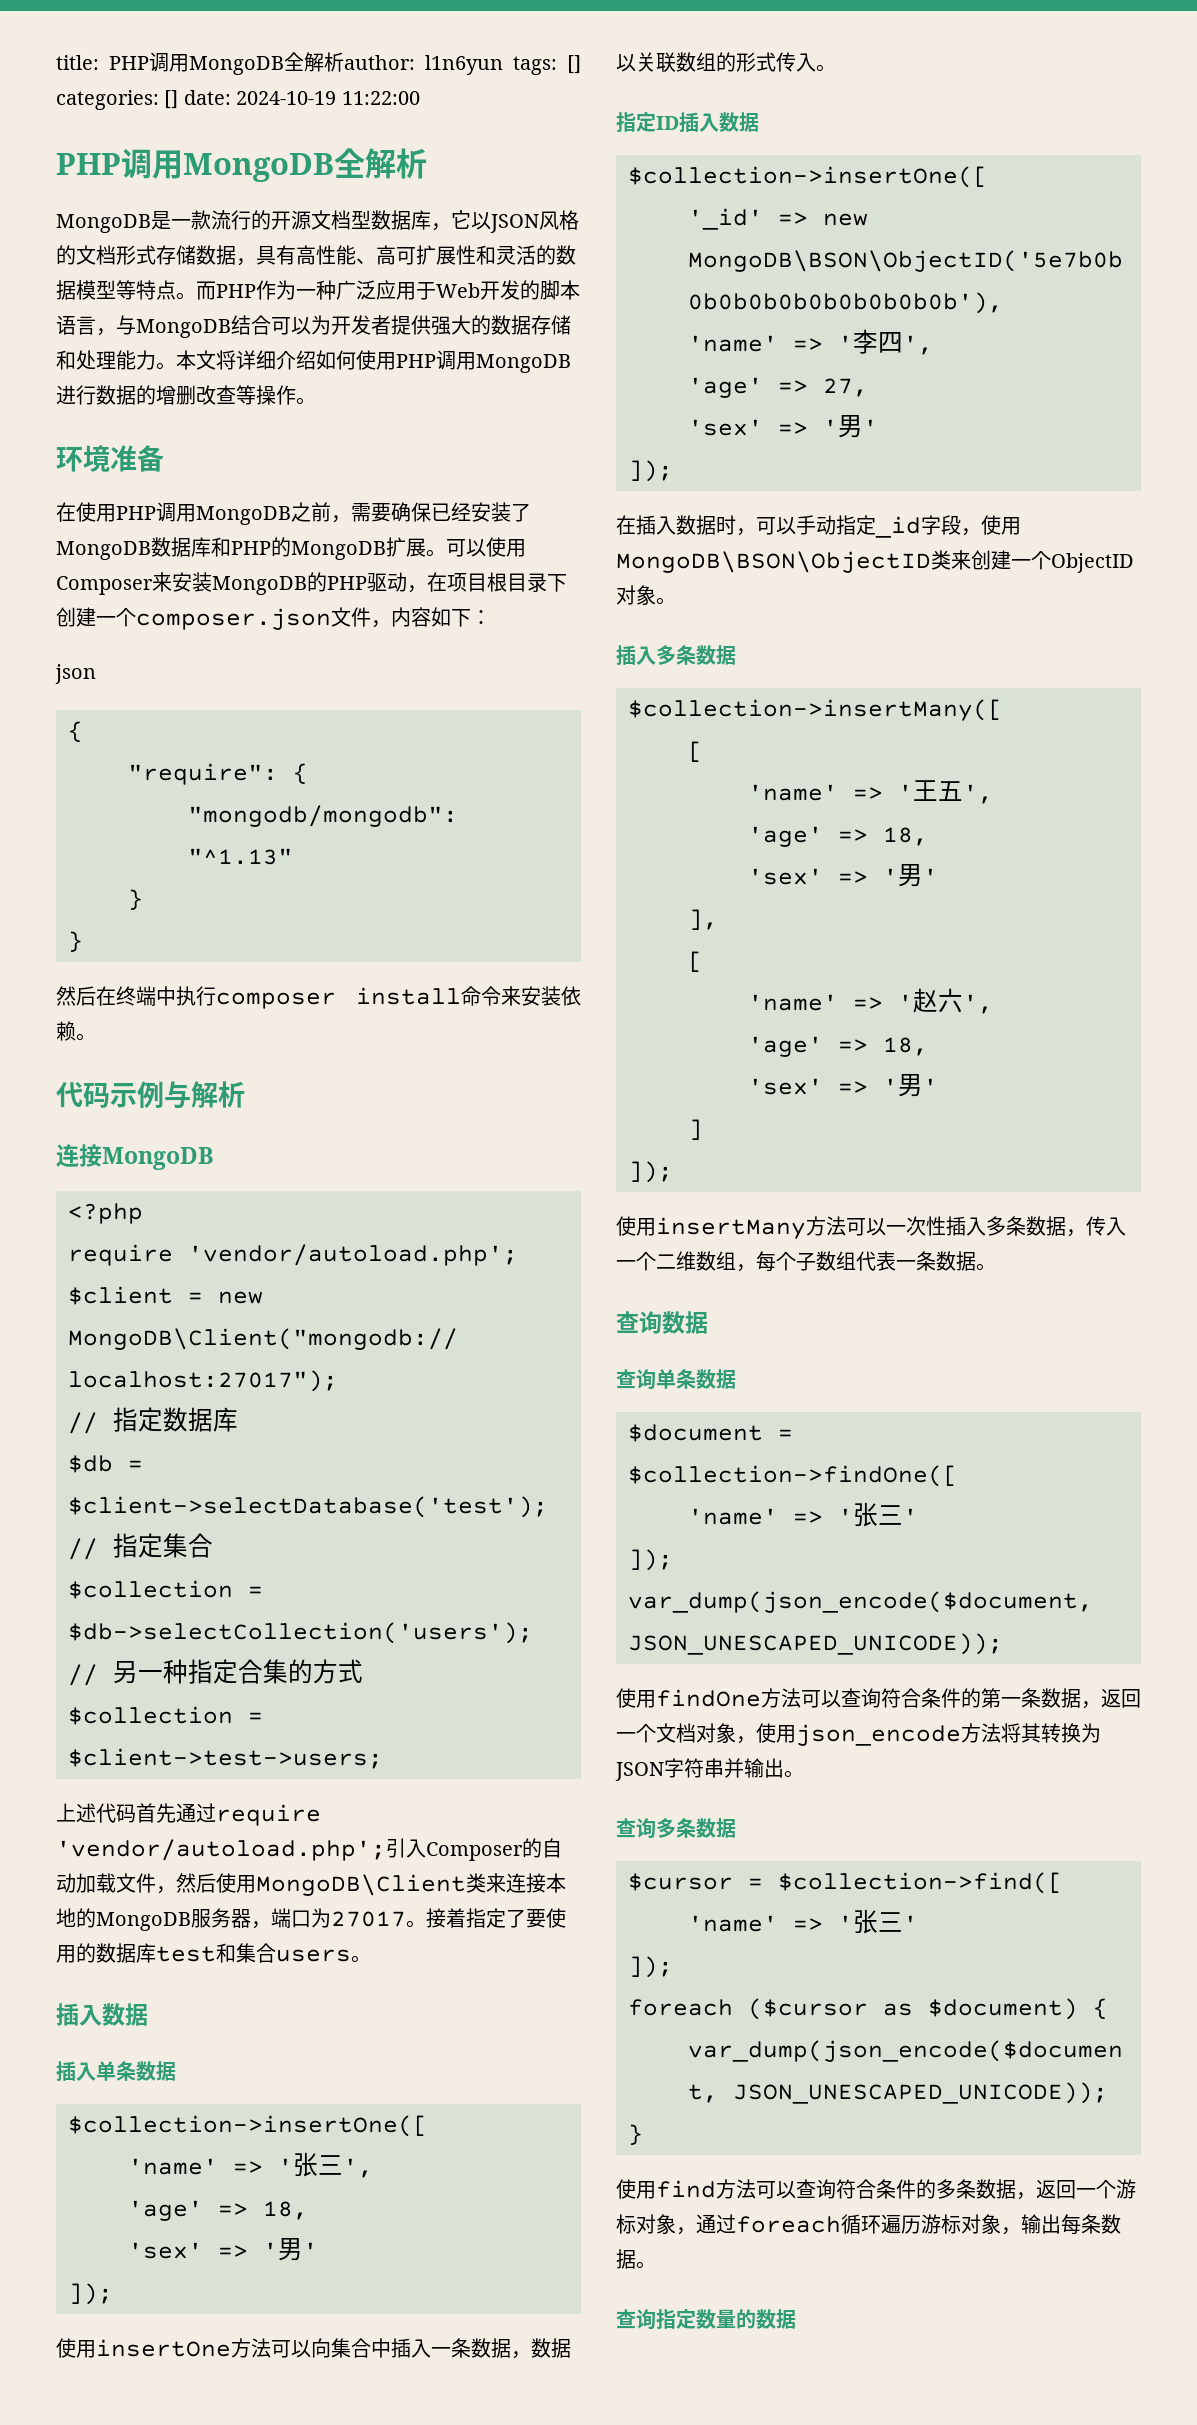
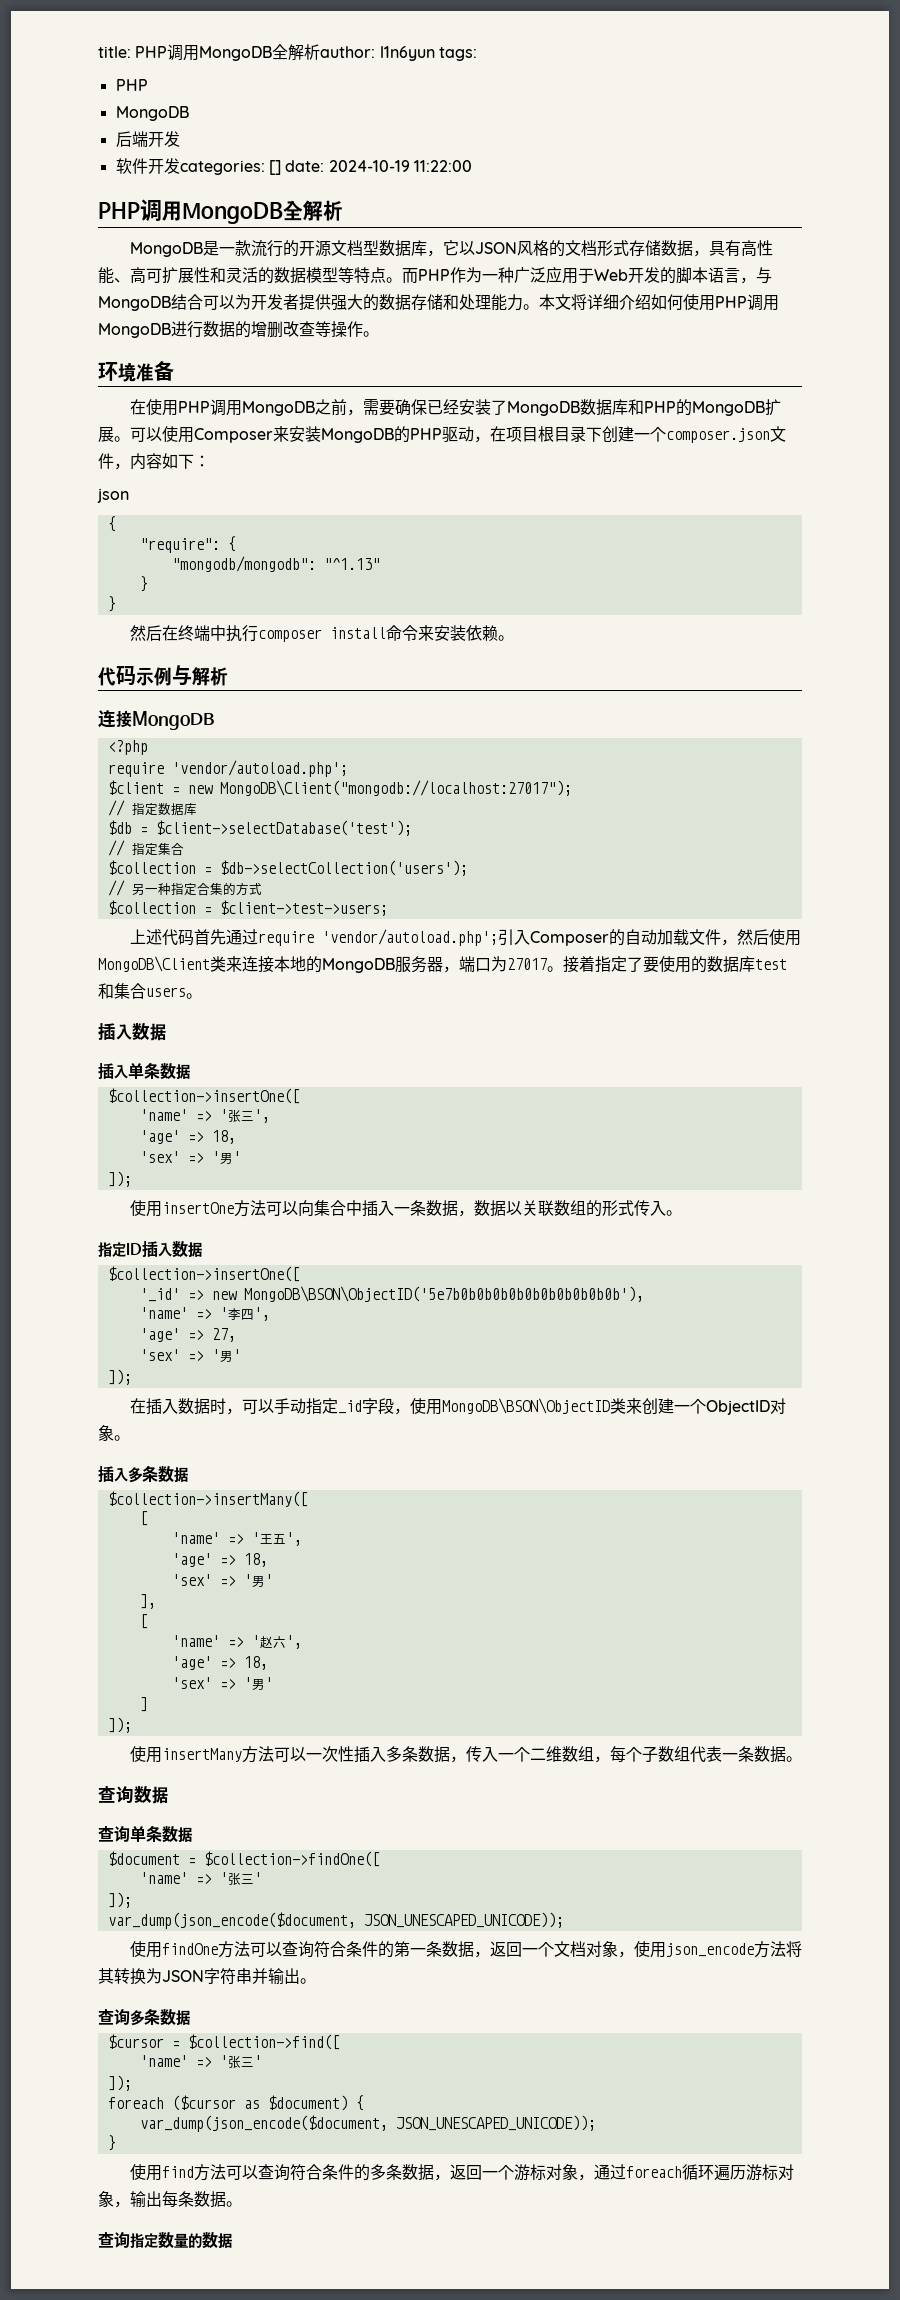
[567,55,581,74] [] -> [115,79,148,91] [115,106,189,121] [115,131,180,147] [115,158,180,174] // PHP // MongoDB // 后端开发 // 软件开发

